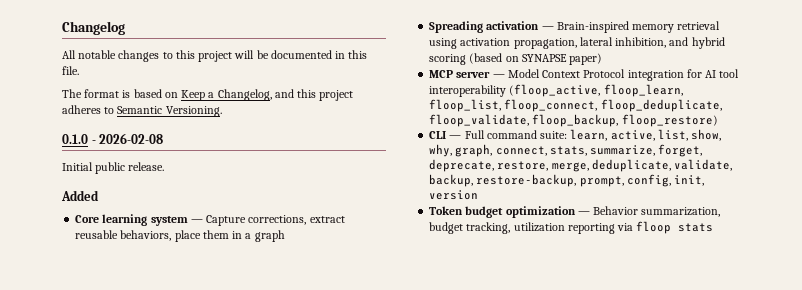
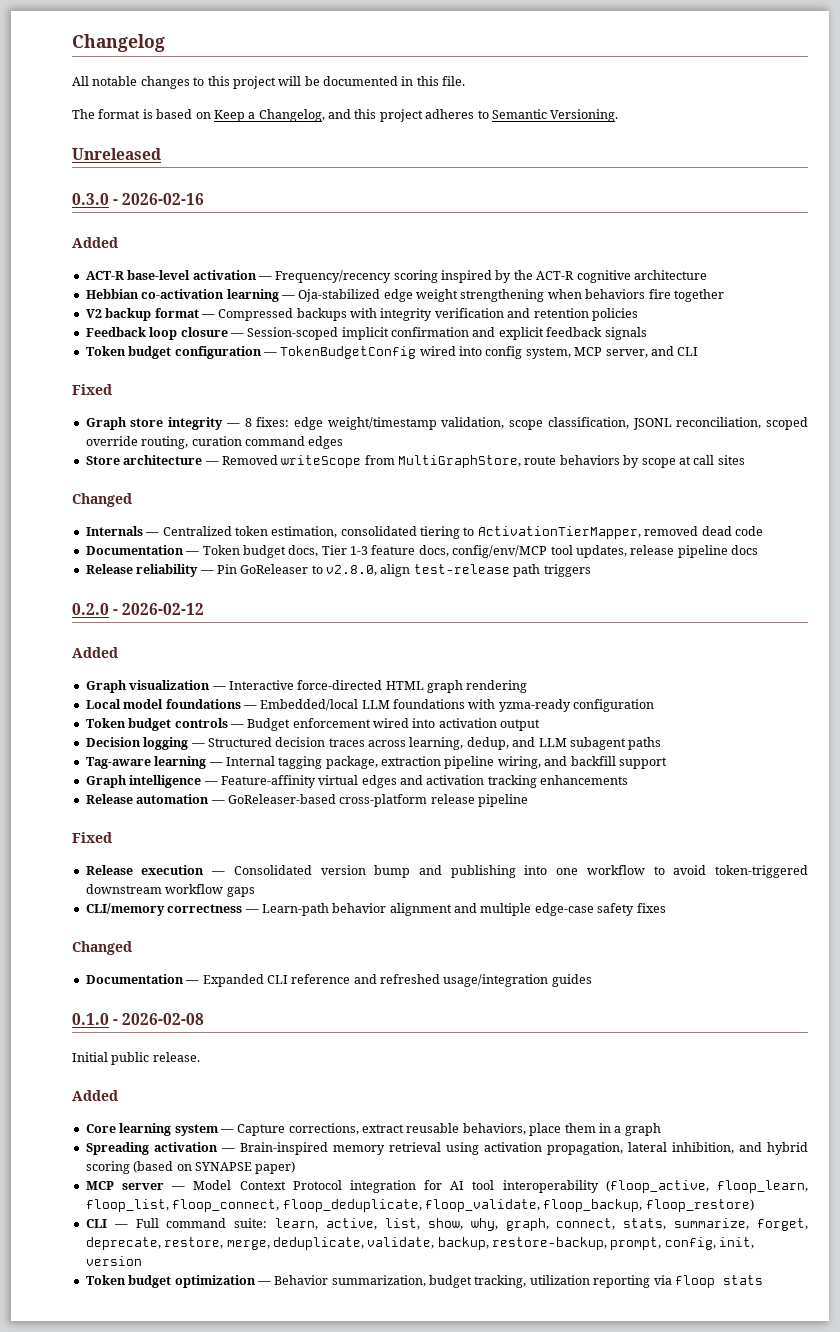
(222, 111) none -> [72,148,161,160] [72,193,205,205] [72,237,118,248] [85,270,707,283] [85,289,724,302] [85,308,638,321] [85,327,647,340] [85,346,699,359] [72,384,112,395] [85,417,808,430] [85,436,344,449] [85,455,745,468] [72,493,132,507] [85,526,763,539] [85,545,758,558] [85,564,591,577] [72,603,205,615] [72,647,118,658] [85,680,528,693] [85,699,655,712] [85,718,541,731] [85,737,662,750] [85,756,667,769] [85,775,629,788] [85,794,528,807] [72,832,112,843] [85,865,808,878] [85,884,255,897] [85,903,666,916] [72,941,132,955] [85,974,592,987] // Unreleased // 0.3.0 - 2026-02-16 // Added // ACT-R base-level activation — Frequency/recency scoring inspired by the ACT-R cognitive architecture // Hebbian co-activation learning — Oja-stabilized edge weight strengthening when behaviors fire together // V2 backup format — Compressed backups with integrity verification and retention policies // Feedback loop closure — Session-scoped implicit confirmation and explicit feedback signals // Token budget configuration — TokenBudgetConfig wired into config system, MCP server, and CLI // Fixed // Graph store integrity — 8 fixes: edge weight/timestamp validation, scope classification, JSONL reconciliation, scoped override routing, curation command edges // Store architecture — Removed writeScope from MultiGraphStore, route behaviors by scope at call sites // Changed // Internals — Centralized token estimation, consolidated tiering to ActivationTierMapper, removed dead code // Documentation — Token budget docs, Tier 1-3 feature docs, config/env/MCP tool updates, release pipeline docs // Release reliability — Pin GoReleaser to v2.8.0, align test-release path triggers // 0.2.0 - 2026-02-12 // Added // Graph visualization — Interactive force-directed HTML graph rendering // Local model foundations — Embedded/local LLM foundations with yzma-ready configuration // Token budget controls — Budget enforcement wired into activation output // Decision logging — Structured decision traces across learning, dedup, and LLM subagent paths // Tag-aware learning — Internal tagging package, extraction pipeline wiring, and backfill support // Graph intelligence — Feature-affinity virtual edges and activation tracking enhancements // Release automation — GoReleaser-based cross-platform release pipeline // Fixed // Release execution — Consolidated version bump and publishing into one workflow to avoid token-triggered downstream workflow gaps // CLI/memory correctness — Learn-path behavior alignment and multiple edge-case safety fixes // Changed // Documentation — Expanded CLI reference and refreshed usage/integration guides

